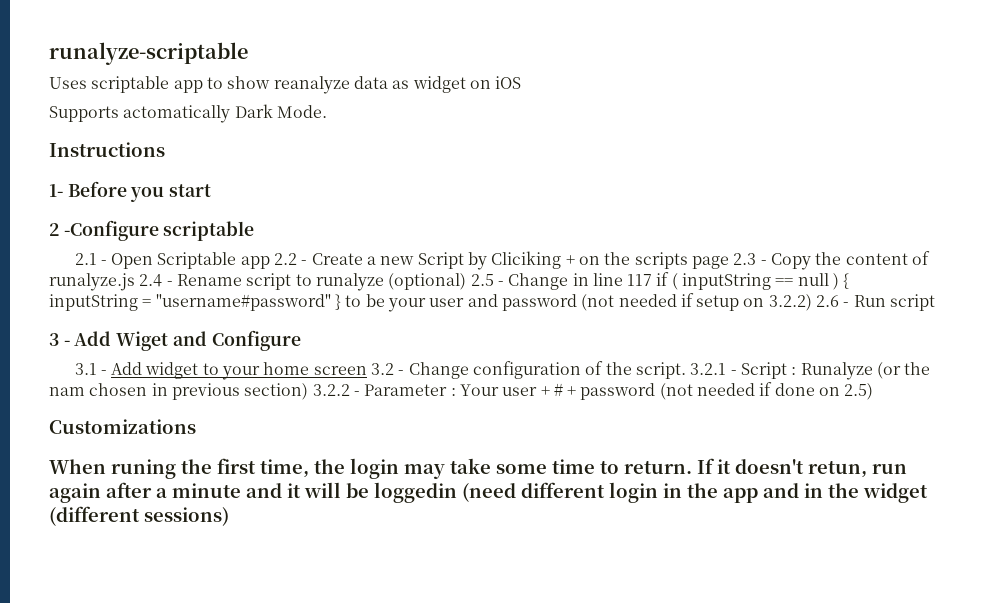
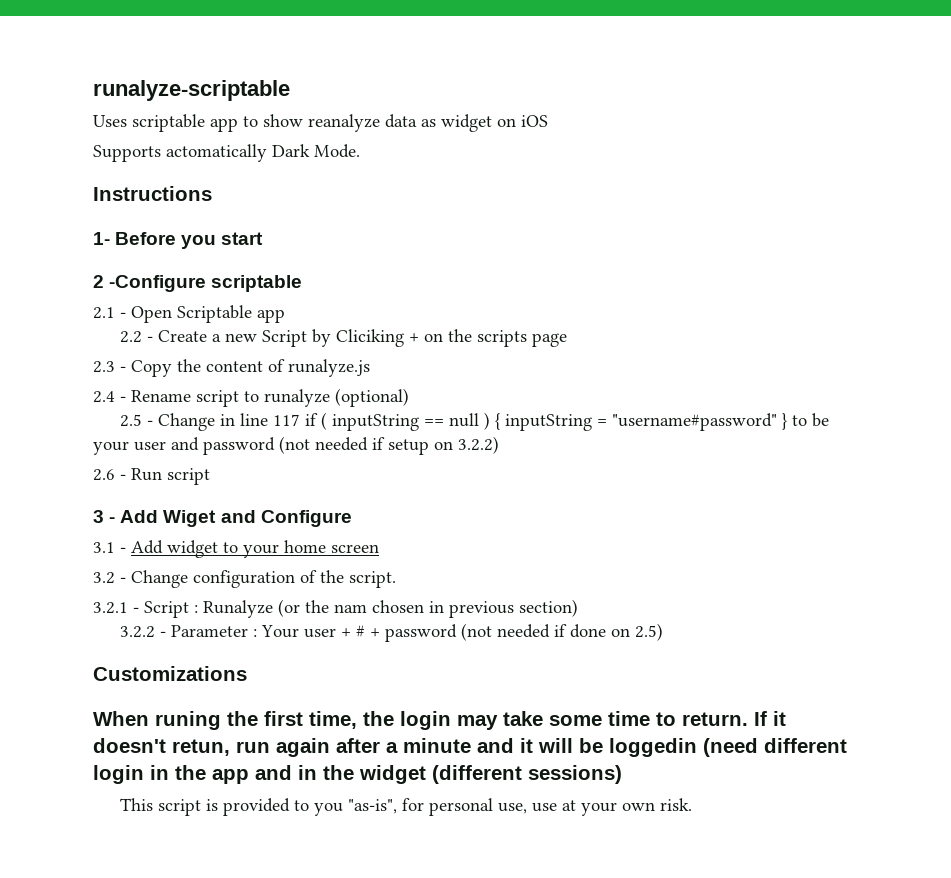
(270, 262) none -> (285, 316) //
(729, 262) none -> (567, 340) //
(135, 282) none -> (370, 368) //
(467, 281) none -> (409, 397) //
(812, 302) none -> (499, 445) //
(367, 370) none -> (379, 548) //
(686, 370) none -> (396, 579) //
(309, 391) none -> (578, 608) //
(229, 516) none -> [119,798,692,816] // This script is provided to you "as-is", for personal use, use at your own risk.

